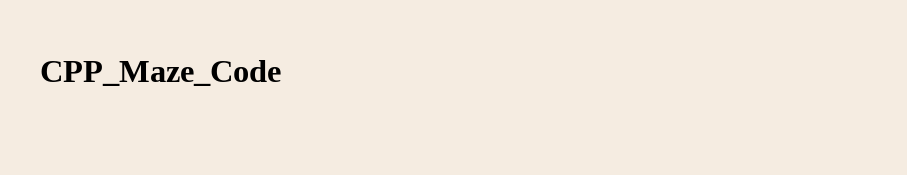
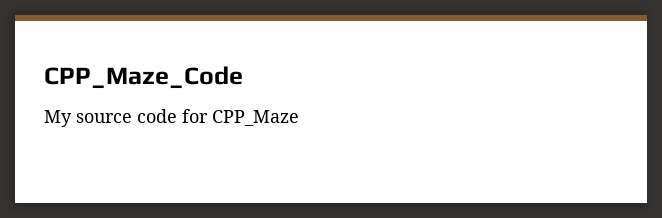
(281, 73) none -> [44,109,299,127] // My source code for CPP_Maze

